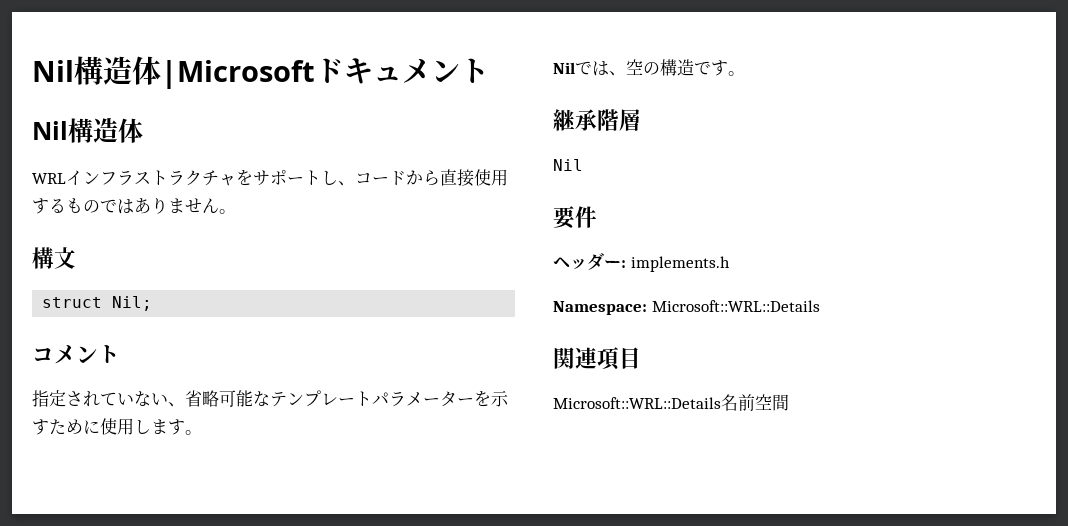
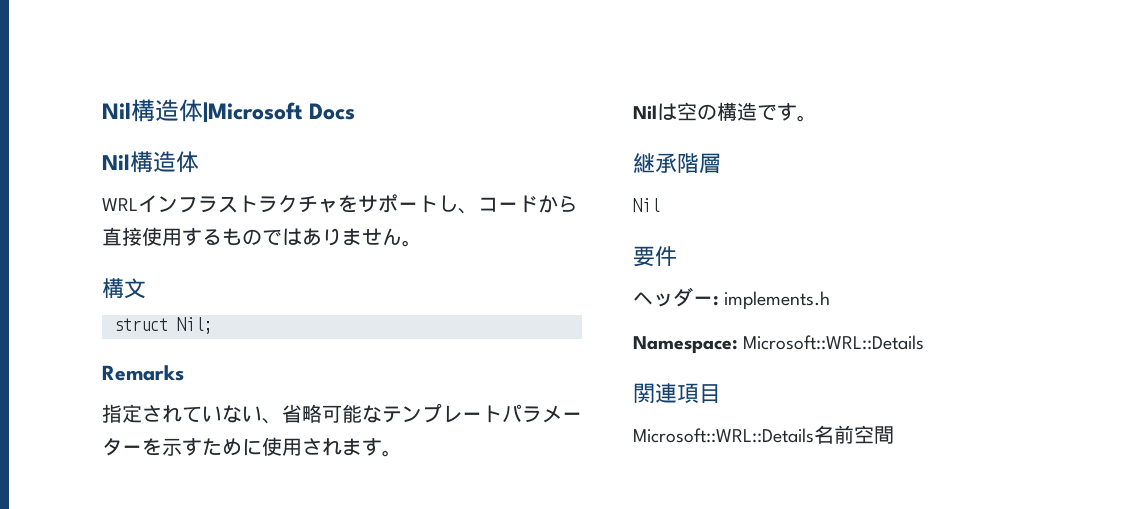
[315,58,489,84] ドキュメント -> [309,103,356,120] Docs
[32,345,120,364] コメント -> [102,365,184,381] Remarks
[134,419,151,434] し -> [302,438,342,456] され
[575,61,626,76] では、 -> [657,103,677,121] は

